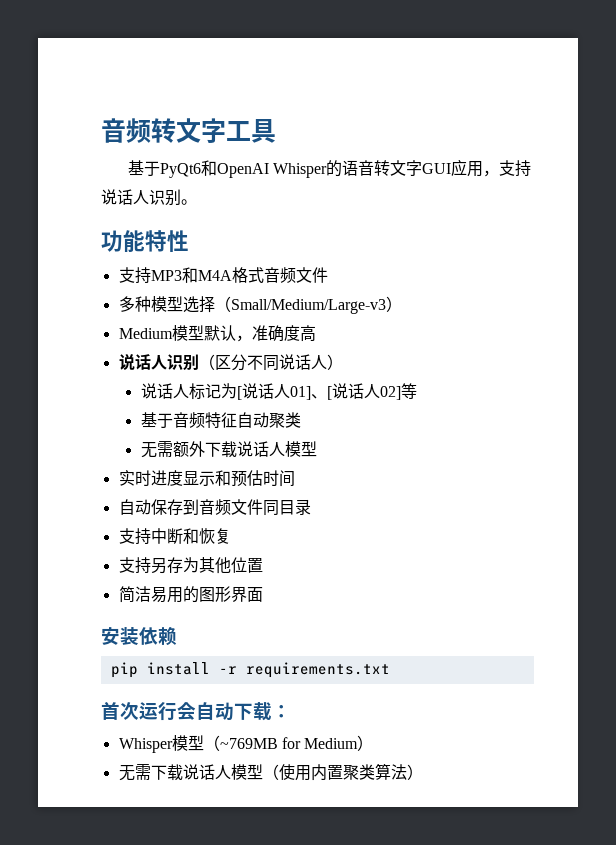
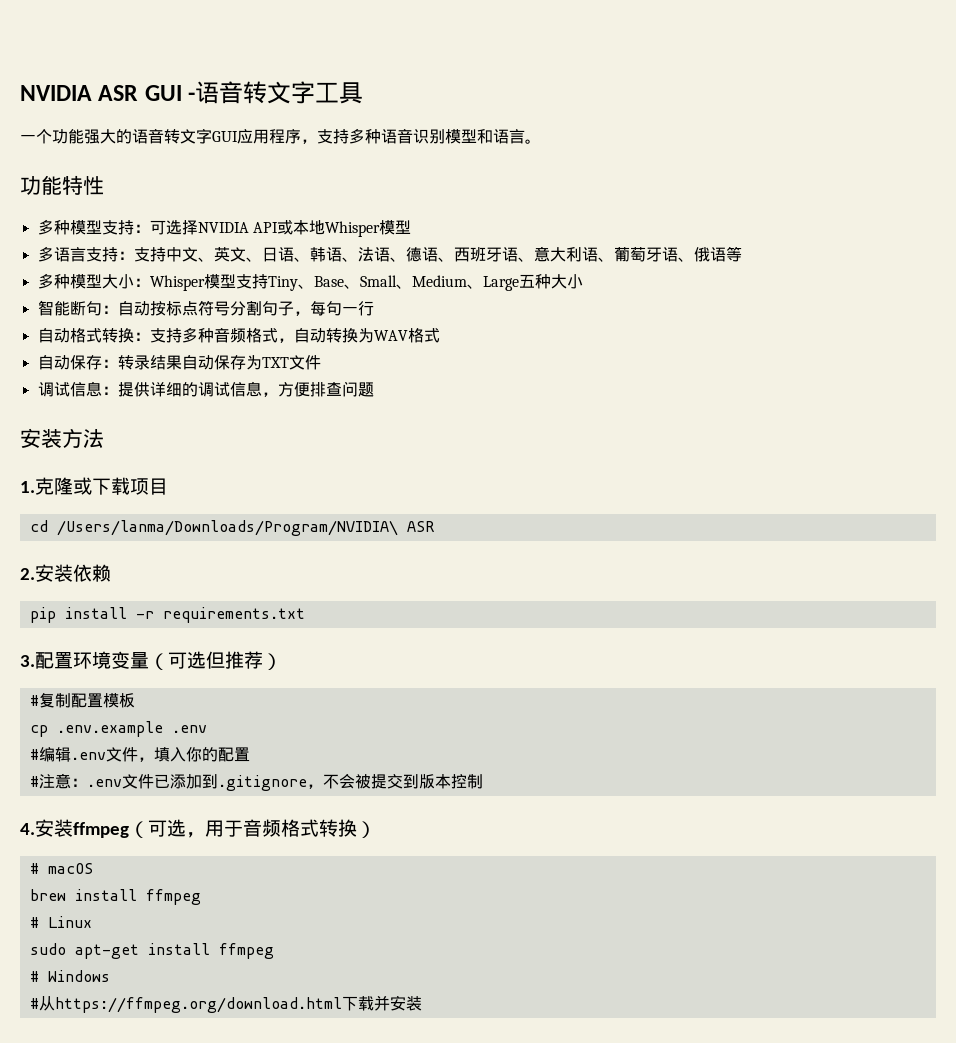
[101,118,276,143] [127,160,328,178] 音频转文字工具 // 基于PyQt6和OpenAI Whisper -> [20,81,364,104] [20,129,116,144] NVIDIA ASR GUI -语音转文字工具 // 一个功能强大
[483,160,532,177] [101,189,197,206] [101,230,189,252] [118,267,328,284] [118,296,402,314] [118,325,316,342] [118,354,343,371] [140,383,417,400] [140,412,301,428] [140,441,317,458] [118,470,295,487] [118,499,311,516] [118,528,231,545] [118,557,263,574] [118,586,263,603] ，支持说话人识别。 // 功能特性 // 支持MP3和M4A格式音频文件 // 多种模型选择（Small/Medium/Large-v3） // Medium模型默认，准确度高 // 说话人识别（区分不同说话人） // 说话人标记为[说话人01]、[说话人02]等 // 基于音频特征自动聚类 // 无需额外下载说话人模型 // 实时进度显示和预估时间 // 自动保存到音频文件同目录 // 支持中断和恢复 // 支持另存为其他位置 // 简洁易用的图形界面 // -> [269,128,541,144] [20,175,104,195] [37,219,411,237] [37,246,742,262] [37,273,583,291] [37,300,374,316] [37,327,440,343] [37,355,321,370] [37,381,374,397] [20,428,104,448] [20,477,168,495] [29,520,434,536] [20,568,35,580] 程序，支持多种语音识别模型和语言。 // 功能特性 // 多种模型支持：可选择NVIDIA API或本地Whisper模型 // 多语言支持：支持中文、英文、日语、韩语、法语、德语、西班牙语、意大利语、葡萄牙语、俄语等 // 多种模型大小：Whisper模型支持Tiny、Base、Small、Medium、Large五种大小 // 智能断句：自动按标点符号分割句子，每句一行 // 自动格式转换：支持多种音频格式，自动转换为WAV格式 // 自动保存：转录结果自动保存为TXT文件 // 调试信息：提供详细的调试信息，方便排查问题 // 安装方法 // 1.克隆或下载项目 // cd /Users/lanma/Downloads/Program/NVIDIA\ ASR // 2.
[101,701,291,721] [118,735,374,753] [118,763,423,781] 首次运行会自动下载： // Whisper模型（~769MB for Medium） // 无需下载说话人模型（使用内置聚类算法） -> [20,651,282,670] [29,693,135,708] [29,721,207,737] [29,747,250,762] [29,773,483,791] [20,819,376,838] [29,863,93,874] [29,889,201,905] [29,916,92,928] [29,943,274,959] [29,970,110,982] [29,995,422,1013] 3.配置环境变量（可选但推荐） // #复制配置模板 // cp .env.example .env // #编辑.env文件，填入你的配置 // #注意：.env文件已添加到.gitignore，不会被提交到版本控制 // 4.安装ffmpeg（可选，用于音频格式转换） // # macOS // brew install ffmpeg // # Linux // sudo apt-get install ffmpeg // # Windows // #从https://ffmpeg.org/download.html下载并安装

